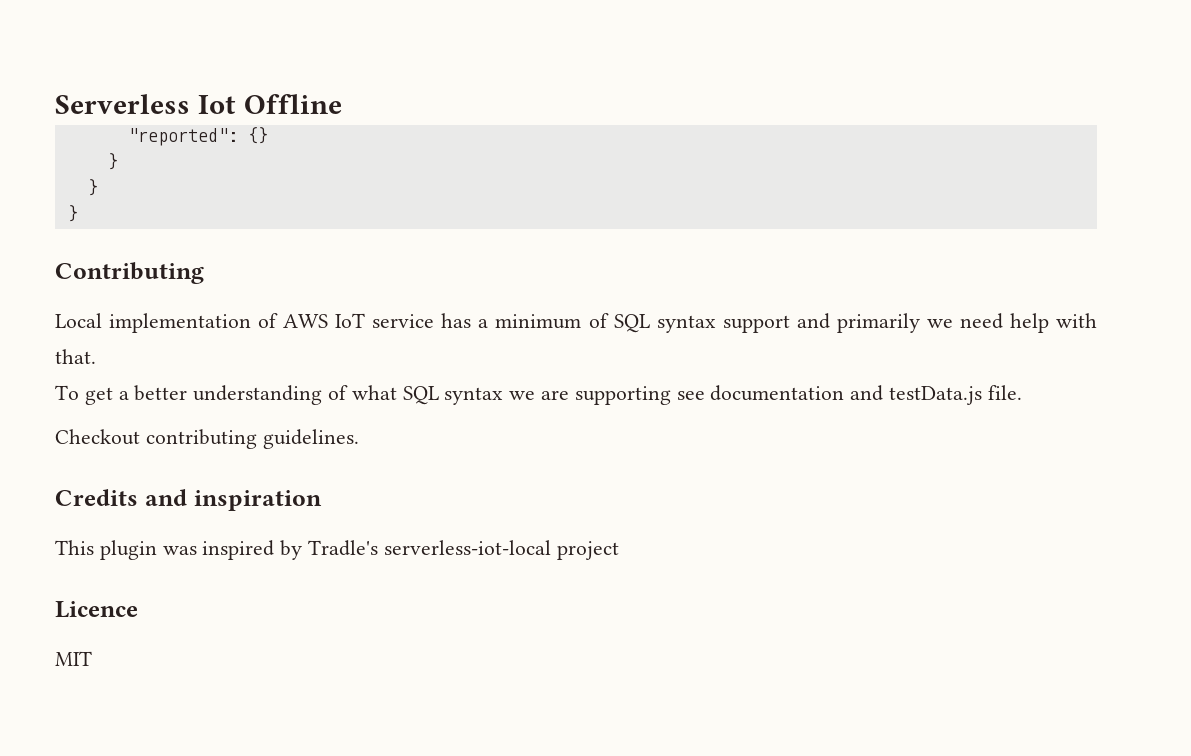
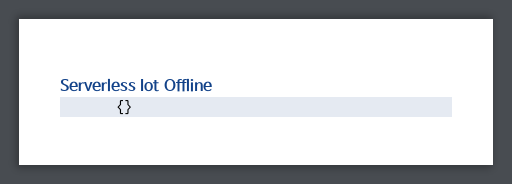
[127,128,238,146] "reported": -> (212, 85) none
[107,153,118,170] [87,179,98,196] [67,205,78,222] [55,262,204,284] [55,313,1097,333] [55,349,96,364] [55,385,1022,405] [55,429,359,449] [55,489,322,511] [55,540,619,560] [55,601,138,618] [55,651,92,666] // } // } // } // Contributing // Local implementation of AWS IoT service has a minimum of SQL syntax support and primarily we need help with that. // To get a better understanding of what SQL syntax we are supporting see documentation and testData.js file. // Checkout contributing guidelines. // Credits and inspiration // This plugin was inspired by Tradle's serverless-iot-local project // Licence // MIT -> (132, 107) none

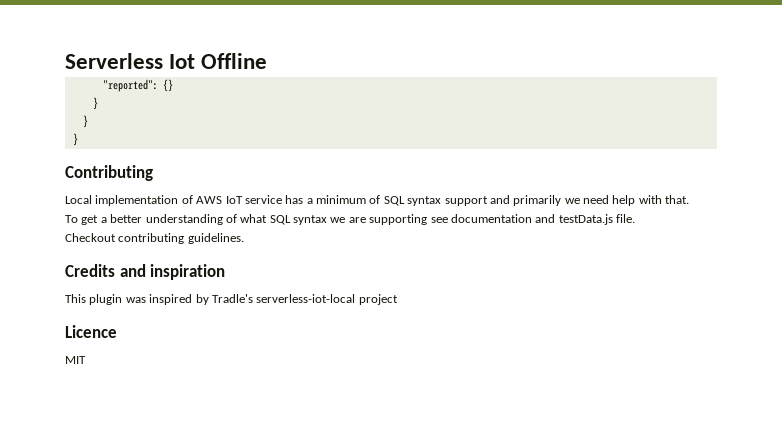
(212, 85) none -> [102,79,158,92] "reported":
(132, 107) none -> [92,97,98,110] [82,115,88,128] [72,133,78,146] [65,165,153,181] [65,195,690,206] [65,214,635,225] [65,233,244,244] [65,264,226,280] [65,294,398,305] [65,325,117,338] [65,356,86,364] // } // } // } // Contributing // Local implementation of AWS IoT service has a minimum of SQL syntax support and primarily we need help with that. // To get a better understanding of what SQL syntax we are supporting see documentation and testData.js file. // Checkout contributing guidelines. // Credits and inspiration // This plugin was inspired by Tradle's serverless-iot-local project // Licence // MIT

